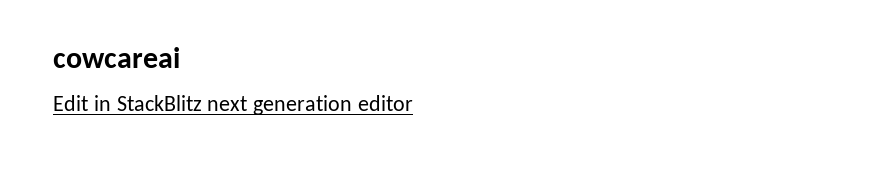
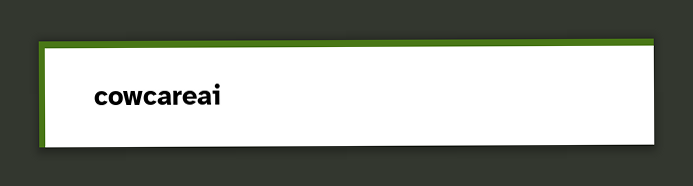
[53,95,414,115] // Edit in StackBlitz next generation editor -> (222, 94) none

